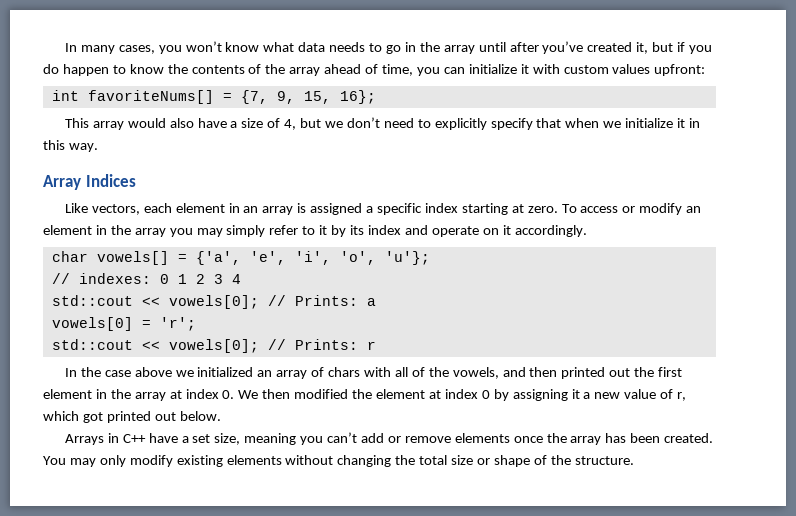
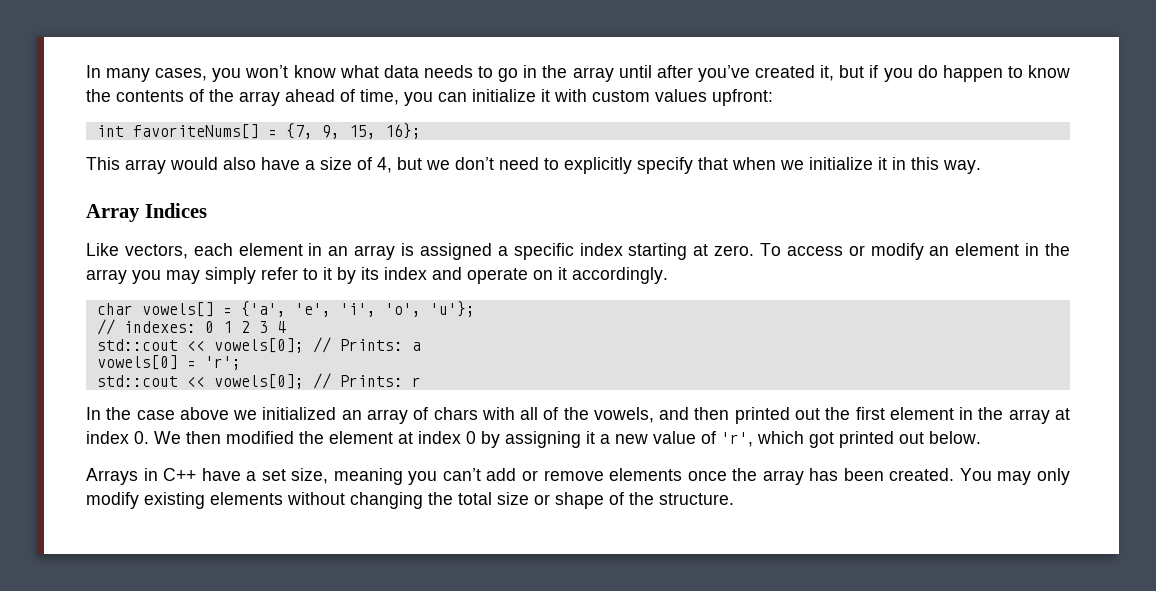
[677,392,687,401] r, -> [721,432,753,447] 'r',

